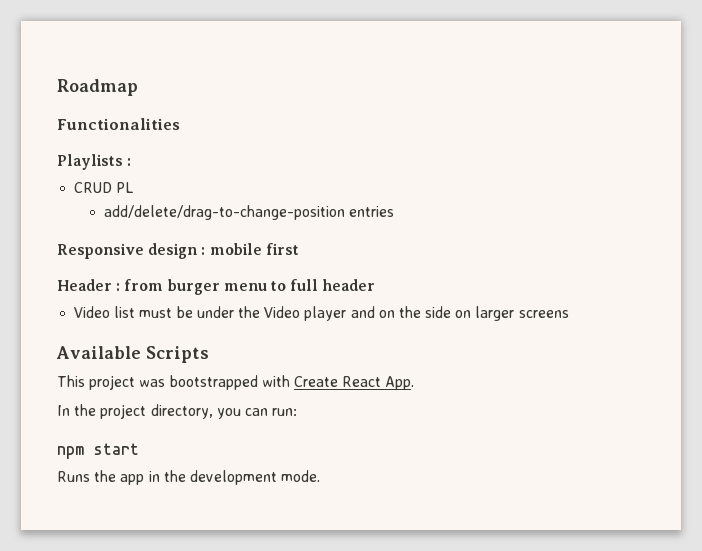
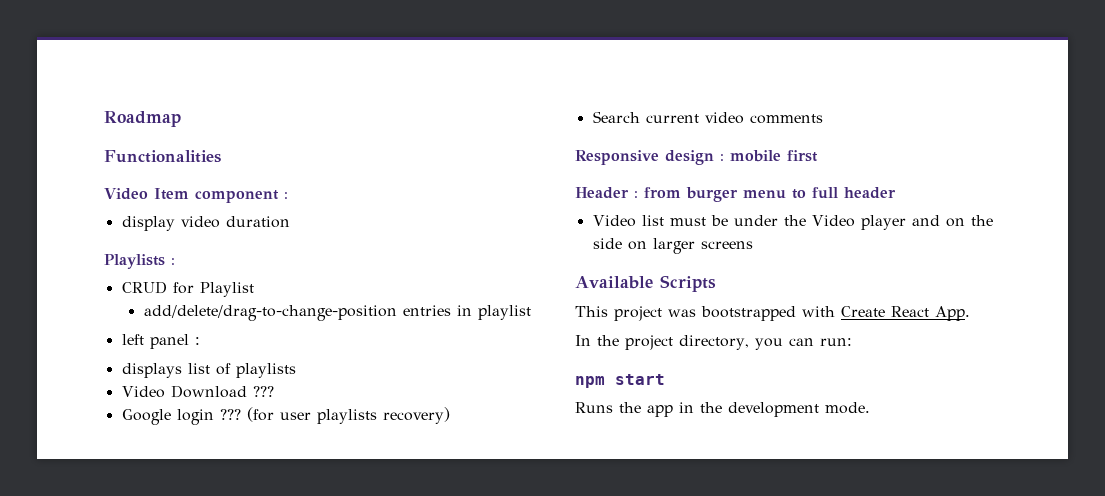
(180, 124) none -> [104,188,288,203] [121,216,290,231] // Video Item component : // display video duration
[116,182,134,193] PL -> [172,282,254,297] for Playlist
(394, 211) none -> [456,305,531,320] [121,334,200,349] [121,363,296,378] [121,385,274,398] [121,407,450,425] [592,111,823,124] in playlist // left panel : // displays list of playlists // Video Download ??? // Google login ??? (for user playlists recovery) // Search current video comments

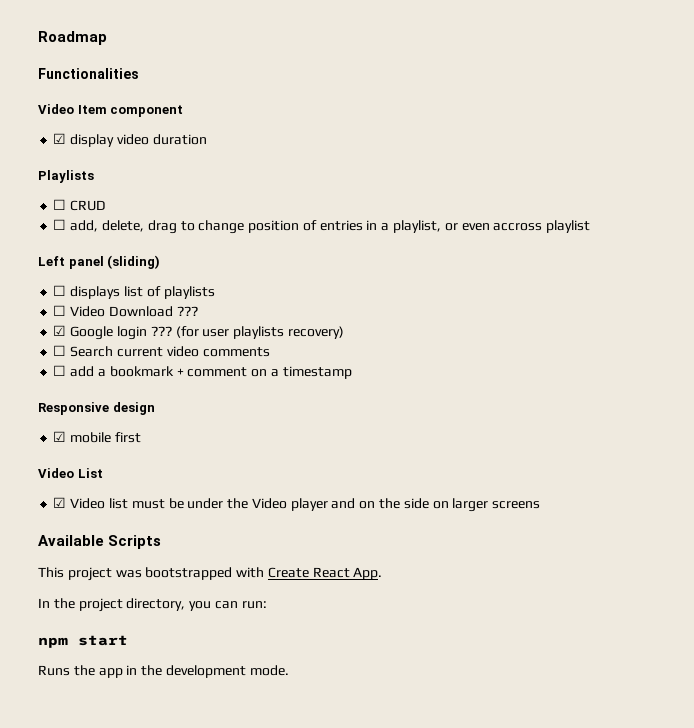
[284,192,288,199] : // -> [53,133,67,144] // ☑
[171,258,175,265] : // -> [53,199,67,210] // ☐
[172,282,254,297] [143,305,531,321] [121,334,200,349] for Playlist // add/delete/drag-to-change-position entries in playlist // left panel : // -> [53,219,591,234] [38,255,161,269] [53,285,67,296] // ☐ add, delete, drag to change position of entries in a playlist, or even accross playlist // Left panel (sliding) // ☐
(296, 370) none -> [53,305,67,316] ☐
(274, 391) none -> [53,325,67,336] ☑
(450, 415) none -> [53,345,67,356] ☐
(823, 119) none -> [53,365,352,379] // ☐ add a bookmark + comment on a timestamp
[720,154,724,161] : -> [53,431,67,442] // ☑
[575,187,896,202] Header : from burger menu to full header // -> [38,468,103,478] [53,497,67,508] Video List // ☑

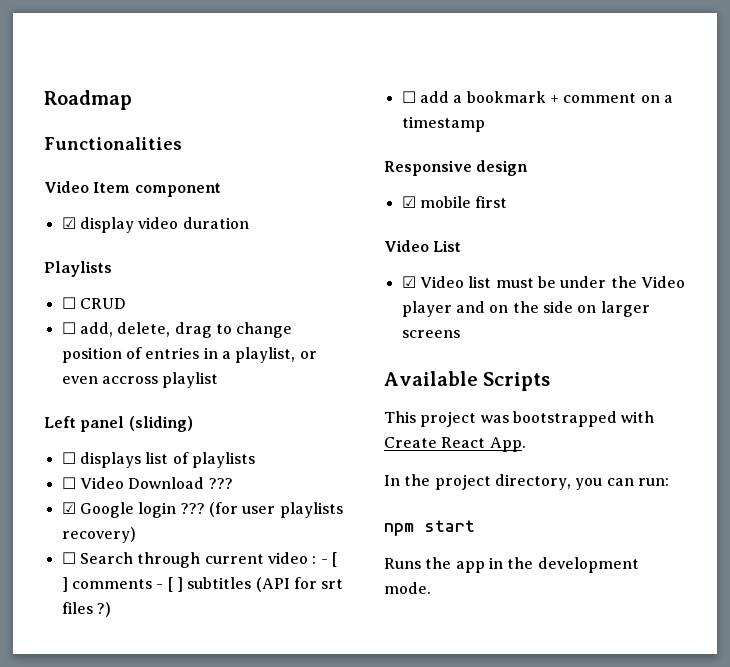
(114, 351) none -> [137,552,201,568] through
[202,347,270,357] comments -> [312,552,337,567] [61,577,344,592] [61,602,111,617] : - [ ] comments - [ ] subtitles (API for srt files ?)

